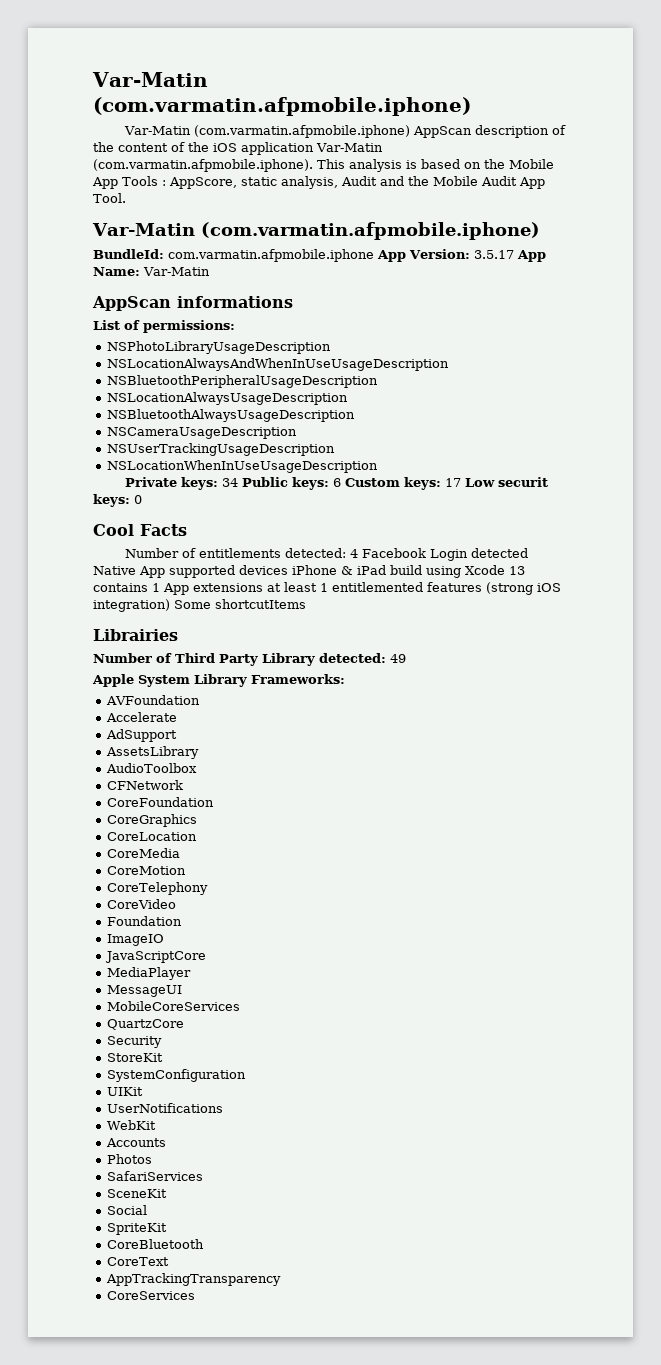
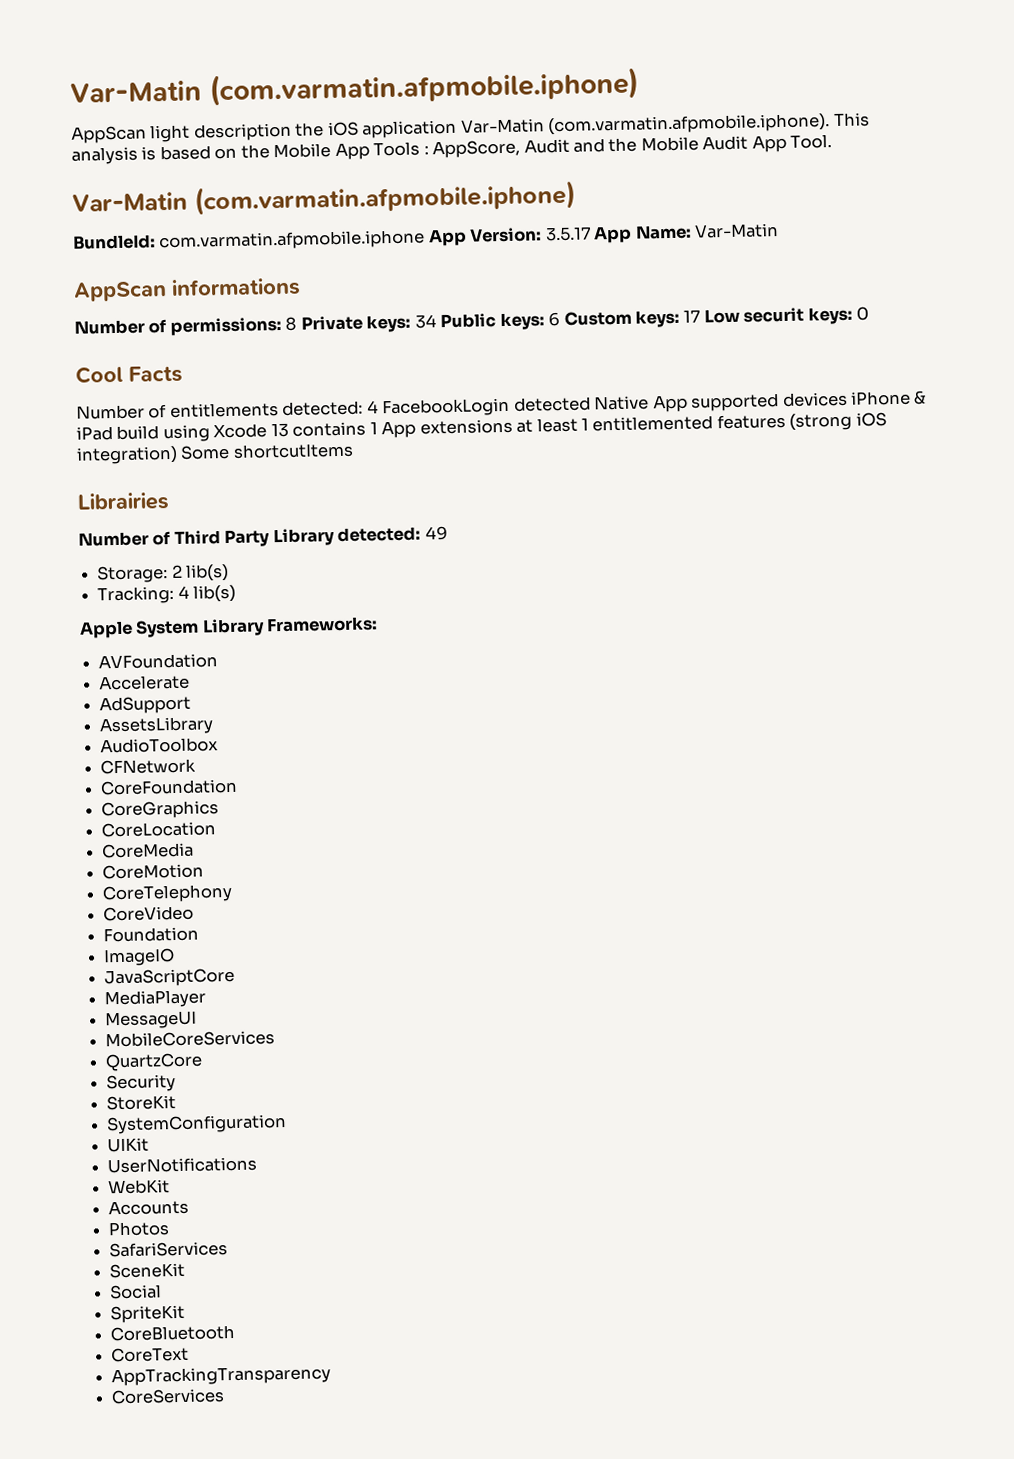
[92,72,208,87] [93,97,471,116] [124,125,567,138] [93,142,185,152] Var-Matin (com.varmatin.afpmobile.iphone) // Var-Matin (com.varmatin.afpmobile.iphone) AppScan description of the content of -> [70,67,639,107] [71,122,292,144] Var-Matin (com.varmatin.afpmobile.iphone) // AppScan light description
[241,176,338,189] static analysis, -> (521, 149) none
[93,320,120,330] List -> [74,319,145,335] Number
[106,341,331,354] [106,358,449,371] [106,375,378,388] [106,392,348,405] [106,409,355,422] [106,427,297,439] [106,443,335,456] [106,460,378,473] // NSPhotoLibraryUsageDescription // NSLocationAlwaysAndWhenInUseUsageDescription // NSBluetoothPeripheralUsageDescription // NSLocationAlwaysUsageDescription // NSBluetoothAlwaysUsageDescription // NSCameraUsageDescription // NSUserTrackingUsageDescription // NSLocationWhenInUseUsageDescription // -> [285,316,298,331] 8
[362,548,469,561] Facebook Login -> [382,397,511,418] FacebookLogin
(406, 658) none -> [97,563,230,584] [97,584,237,605] // Storage: 2 lib(s) // Tracking: 4 lib(s)

